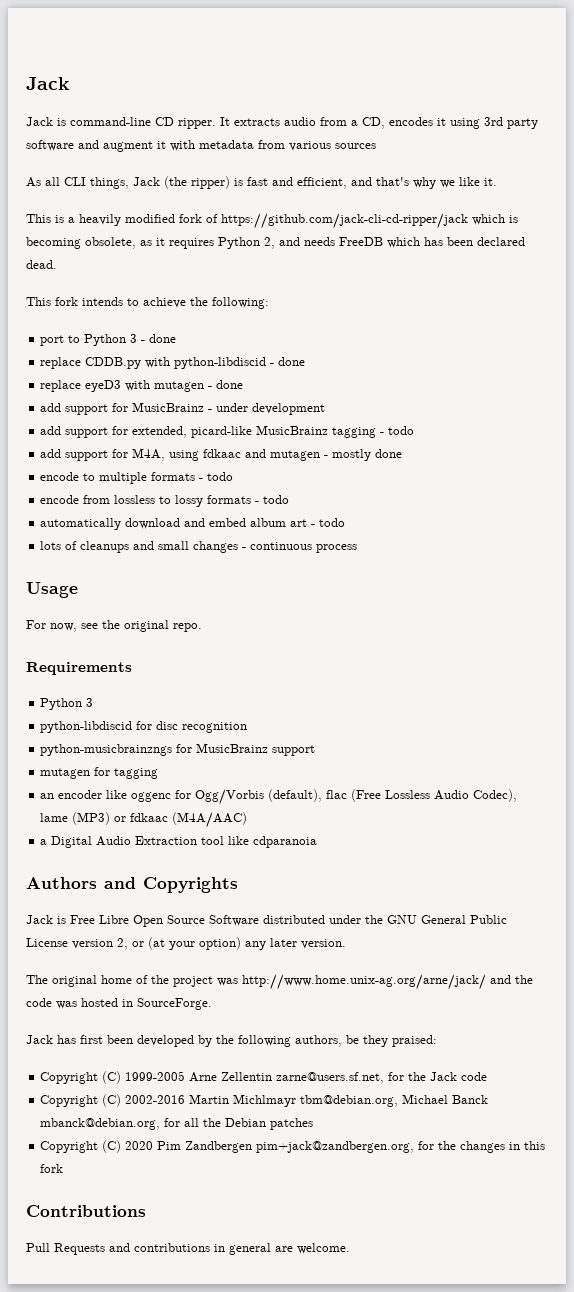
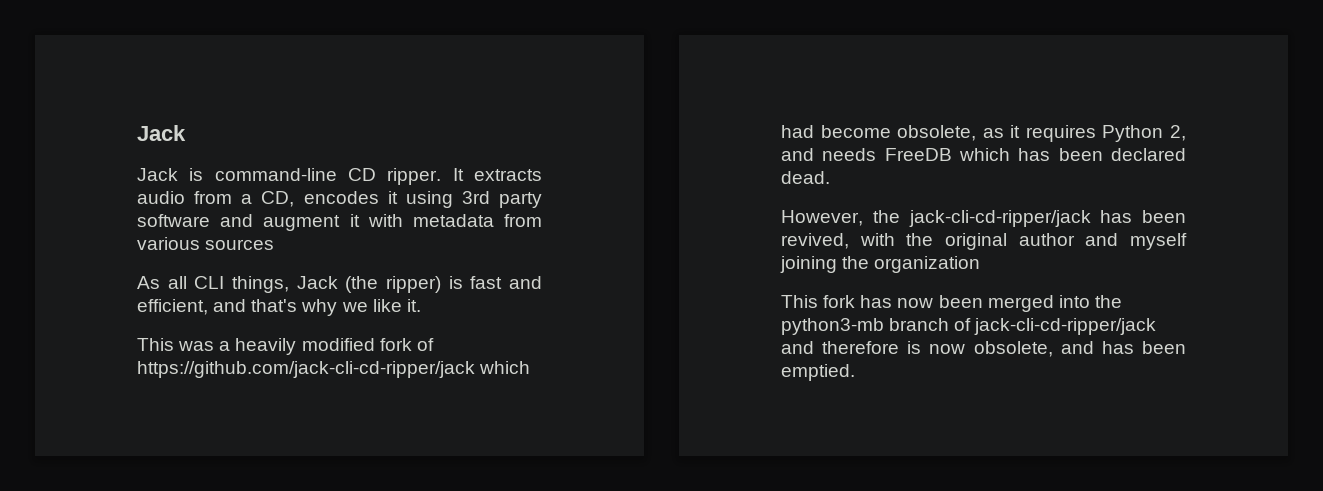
[55,215,64,223] is -> [178,341,215,351] was
[509,215,518,223] [26,237,81,249] is becoming -> [781,125,891,138] had become
[26,297,269,309] [40,334,177,346] [40,357,306,369] [40,380,244,392] [40,402,326,415] [40,425,415,438] [40,448,403,461] [40,472,234,484] [40,495,290,507] [40,518,346,530] [40,541,358,553] [26,582,78,598] [26,620,202,632] [26,662,132,675] [40,698,94,710] [40,721,248,733] [40,743,316,756] [40,767,159,779] [40,789,518,805] [40,812,248,828] [40,836,318,848] [26,877,238,893] [26,915,507,927] [26,937,346,950] [26,974,533,990] [26,998,212,1010] [26,1035,437,1047] [40,1071,488,1084] [40,1094,489,1107] [40,1118,314,1130] [40,1140,546,1153] [40,1164,64,1173] [26,1205,146,1217] [26,1243,350,1255] This fork intends to achieve the following: // port to Python 3 - done // replace CDDB.py with python-libdiscid - done // replace eyeD3 with mutagen - done // add support for MusicBrainz - under development // add support for extended, picard-like MusicBrainz tagging - todo // add support for M4A, using fdkaac and mutagen - mostly done // encode to multiple formats - todo // encode from lossless to lossy formats - todo // automatically download and embed album art - todo // lots of cleanups and small changes - continuous process // Usage // For now, see the original repo. // Requirements // Python 3 // python-libdiscid for disc recognition // python-musicbrainzngs for MusicBrainz support // mutagen for tagging // an encoder like oggenc for Ogg/Vorbis (default), flac (Free Lossless Audio Codec), lame (MP3) or fdkaac (M4A/AAC) // a Digital Audio Extraction tool like cdparanoia // Authors and Copyrights // Jack is Free Libre Open Source Software distributed under the GNU General Public License version 2, or (at your option) any later version. // The original home of the project was http://www.home.unix-ag.org/arne/jack/ and the code was hosted in SourceForge. // Jack has first been developed by the following authors, be they praised: // Copyright (C) 1999-2005 Arne Zellentin zarne@users.sf.net, for the Jack code // Copyright (C) 2002-2016 Martin Michlmayr tbm@debian.org, Michael Banck mbanck@debian.org, for all the Debian patches // Copyright (C) 2020 Pim Zandbergen pim+jack@zandbergen.org, for the changes in this fork // Contributions // Pull Requests and contributions in general are welcome. -> [781,210,1186,227] [781,233,1187,250] [780,256,981,273] [781,295,1122,312] [781,318,1157,335] [781,341,1186,357] [781,364,855,381] However, the jack-cli-cd-ripper/jack has been revived, with the original author and myself joining the organization // This fork has now been merged into the python3-mb branch of jack-cli-cd-ripper/jack and therefore is now obsolete, and has been emptied.

